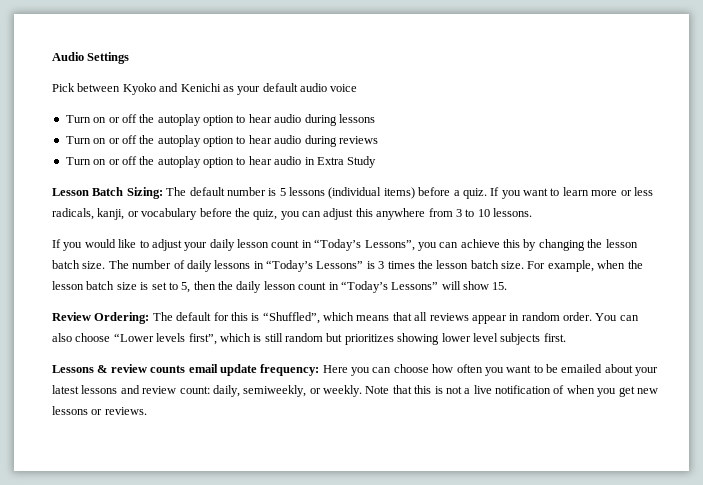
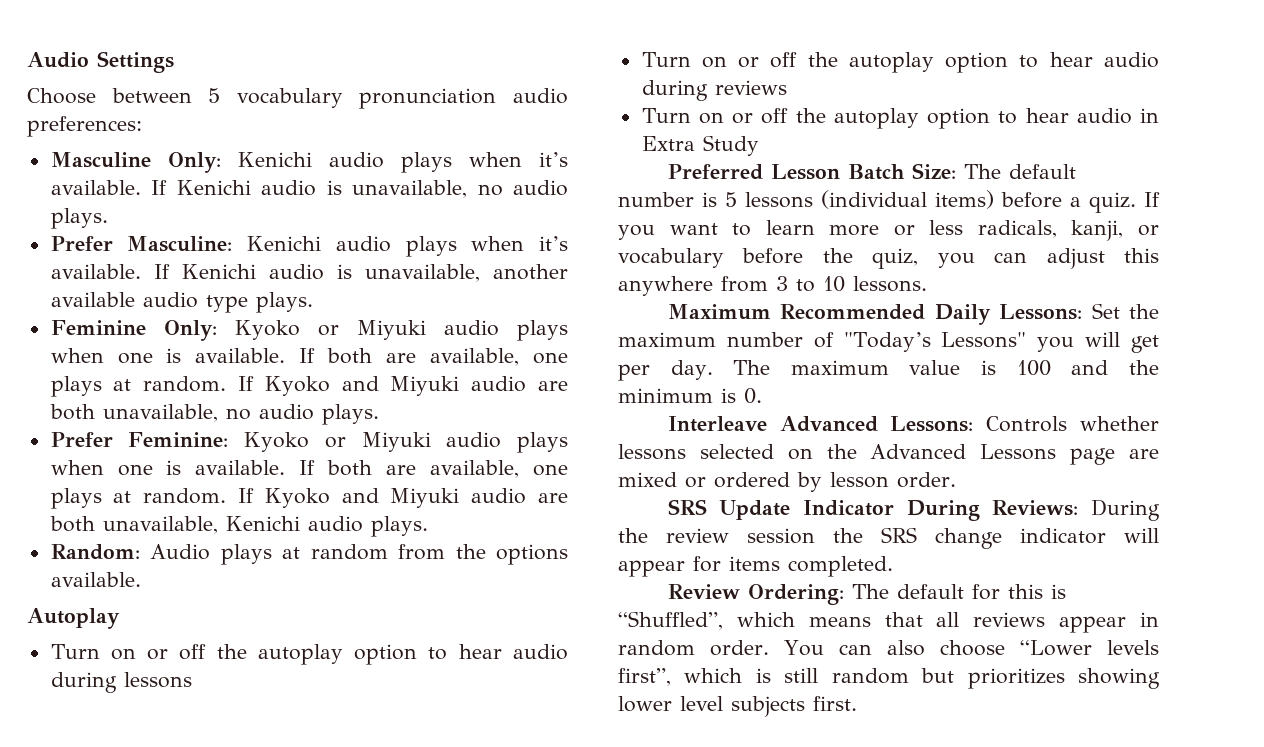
[52,83,358,95] Pick between Kyoko and Kenichi as your default audio voice -> [27,88,568,109] [27,116,142,137] [50,152,568,173] [50,180,569,198] [50,208,108,229] [50,236,569,257] [50,264,568,282] [50,292,313,313] [50,320,568,341] [50,348,568,366] [50,376,568,397] [49,404,379,425] [50,432,569,453] [50,460,568,478] [50,488,568,509] [49,516,428,537] [50,544,569,565] [50,572,141,587] [27,608,120,629] Choose between 5 vocabulary pronunciation audio preferences: // Masculine Only: Kenichi audio plays when it’s available. If Kenichi audio is unavailable, no audio plays. // Prefer Masculine: Kenichi audio plays when it’s available. If Kenichi audio is unavailable, another available audio type plays. // Feminine Only: Kyoko or Miyuki audio plays when one is available. If both are available, one plays at random. If Kyoko and Miyuki audio are both unavailable, no audio plays. // Prefer Feminine: Kyoko or Miyuki audio plays when one is available. If both are available, one plays at random. If Kyoko and Miyuki audio are both unavailable, Kenichi audio plays. // Random: Audio plays at random from the options available. // Autoplay
(377, 162) none -> [667,164,763,180] Preferred
[126,187,163,199] Sizing: -> [911,163,956,179] Size:
[52,239,638,251] [52,260,643,272] [52,281,508,293] If you would like to adjust your daily lesson count in “Today’s Lessons”, you can achieve this by changing the lesson batch size. The number of daily lessons in “Today’s Lessons” is 3 times the lesson batch size. For example, when the lesson batch size is set to 5, then the daily lesson count in “Today’s Lessons” will show 15. -> [667,303,1159,325] [618,332,1159,353] [618,360,1159,381] [618,388,762,404] [667,416,1159,432] [618,444,1159,465] [618,472,956,492] [667,499,1160,521] [618,527,1159,549] [618,556,893,577] Maximum Recommended Daily Lessons: Set the maximum number of "Today’s Lessons" you will get per day. The maximum value is 100 and the minimum is 0. // Interleave Advanced Lessons: Controls whether lessons selected on the Advanced Lessons page are mixed or ordered by lesson order. // SRS Update Indicator During Reviews: During the review session the SRS change indicator will appear for items completed.
[52,364,659,376] [52,385,658,397] [52,406,147,415] // Lessons & review counts email update frequency: Here you can choose how often you want to be emailed about your latest lessons and review count: daily, semiweekly, or weekly. Note that this is not a live notification of when you get new lessons or reviews. -> (857, 703) none

